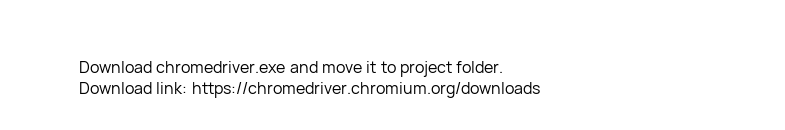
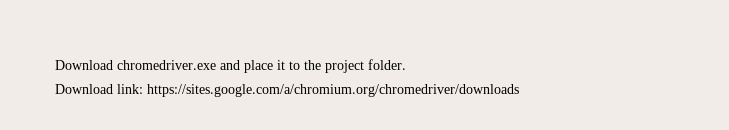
[321,64,362,73] move -> [244,60,273,73] place
(396, 67) none -> [304,60,321,70] the
[191,82,540,98] https://chromedriver.chromium.org/downloads -> [147,84,519,97] https://sites.google.com/a/chromium.org/chromedriver/downloads

